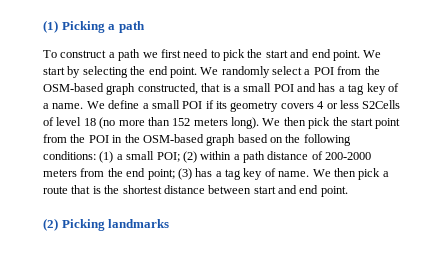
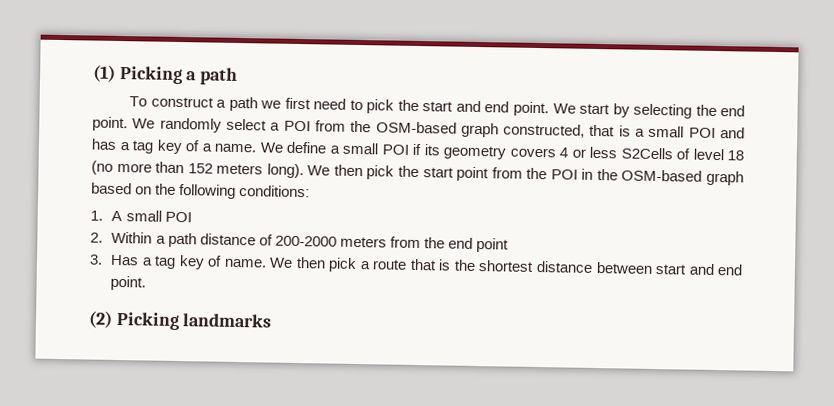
[99,151,232,163] (1) a small POI; (2) within -> [90,210,192,223] [90,231,153,244] // 1. A small POI // 2. Within
[147,168,213,180] point; (3) has -> [475,237,509,253] [89,254,140,266] point // 3. Has

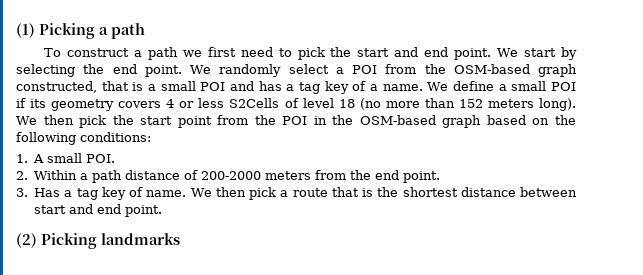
[164,211,192,223] POI -> [86,154,116,163] POI.
[475,237,509,253] point -> [403,171,441,183] point.

